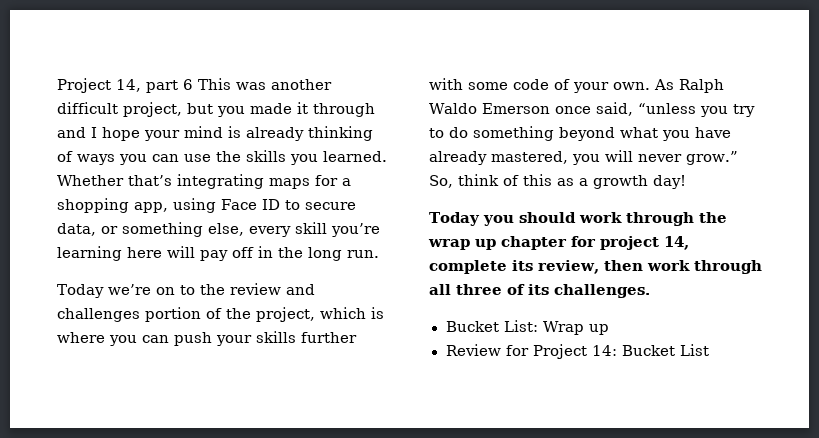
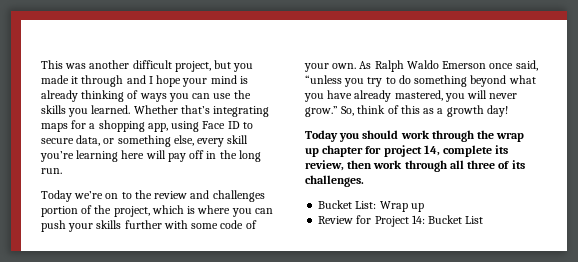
[57,78,193,93] Project 14, part 6 -> (41, 64) none

